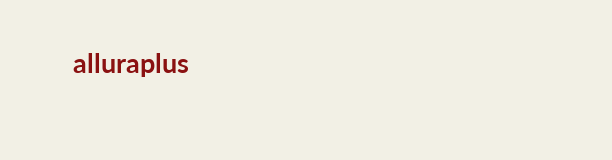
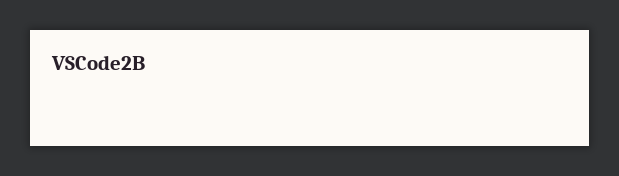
[73,53,189,77] alluraplus -> [51,55,145,70] VSCode2B

